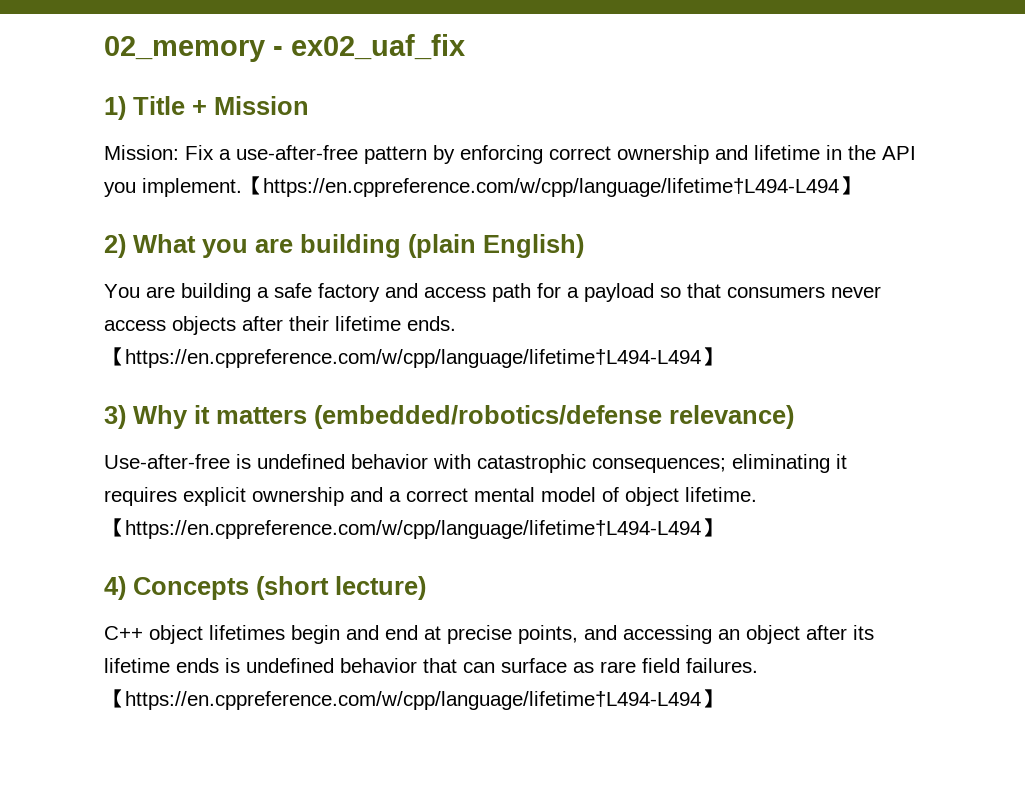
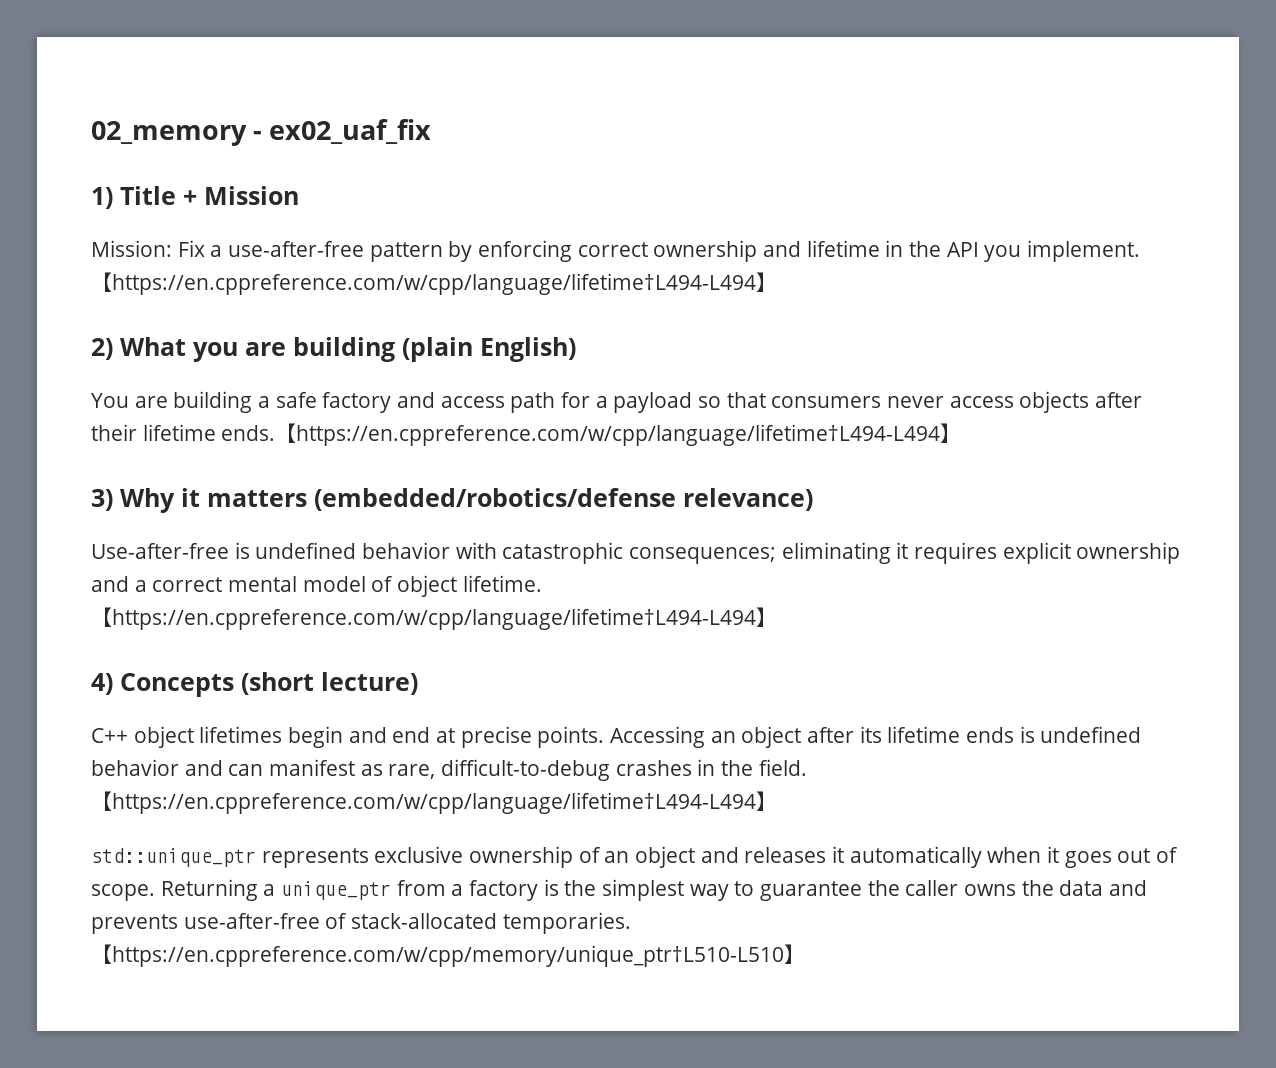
[518,625,712,644] points, and accessing -> [537,726,706,748] points. Accessing
[423,658,758,673] [104,689,701,710] that can surface as rare field failures.【https://en.cppreference.com/w/cpp/language/lifetime†L494-L494 -> [184,759,807,781] [91,791,777,814] [91,846,1179,868] [91,879,1148,901] [91,912,631,934] [91,944,784,967] and can manifest as rare, difficult-to-debug crashes in the field.【https://en.cppreference.com/w/cpp/language/lifetime†L494-L494】 // std::unique_ptr represents exclusive ownership of an object and releases it automatically when it goes out of scope. Returning a unique_ptr from a factory is the simplest way to guarantee the caller owns the data and prevents use-after-free of stack-allocated temporaries.【https://en.cppreference.com/w/cpp/memory/unique_ptr†L510-L510

